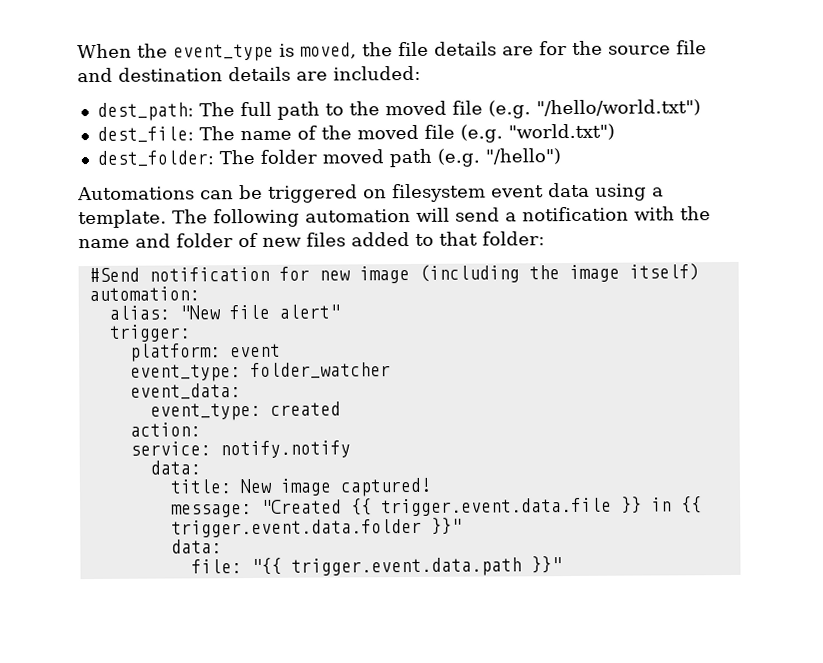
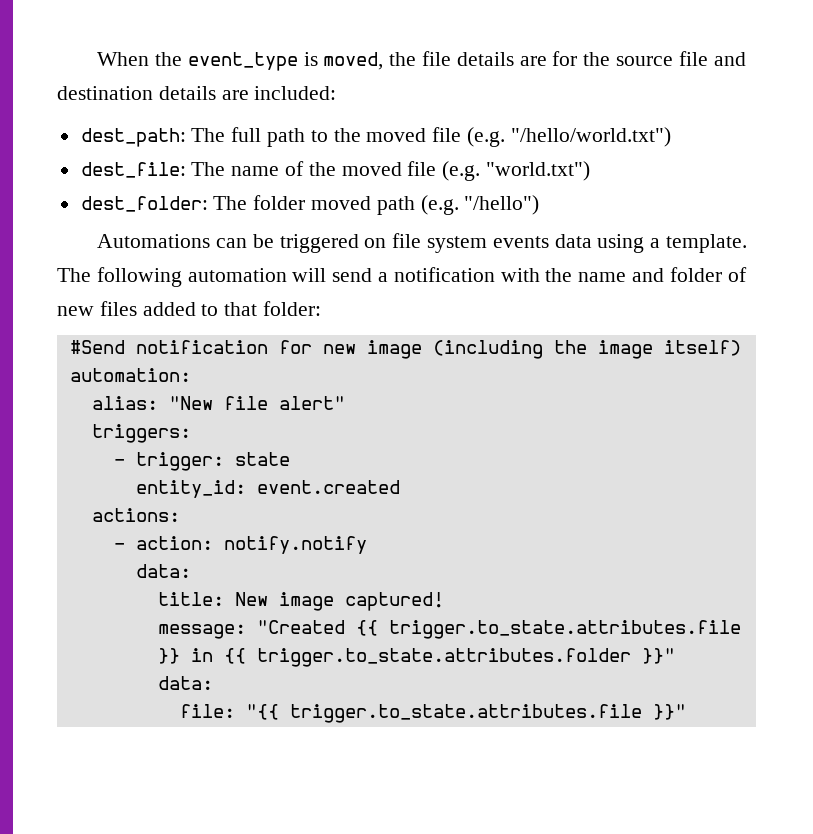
[392,183,544,203] filesystem event -> [392,233,549,253] file system events
(340, 311) none -> [91,424,191,443] [113,459,125,466] triggers: // -
[129,343,281,362] [129,362,391,382] [129,383,241,400] [149,401,341,421] // platform: event // event_type: folder_watcher // event_data: // event_type: created // -> [234,452,290,466] [135,480,400,498] [91,508,180,522] [113,543,125,550] state // entity_id: event.created // actions: // -
[129,441,211,456] // service: -> (213, 543) none
[380,497,612,517] trigger.event.data.file -> [388,620,741,639] trigger.to_state.attributes.file
[170,518,422,538] trigger.event.data.folder -> [256,648,631,667] trigger.to_state.attributes.folder
[290,557,522,577] trigger.event.data.path -> [289,704,642,723] trigger.to_state.attributes.file

